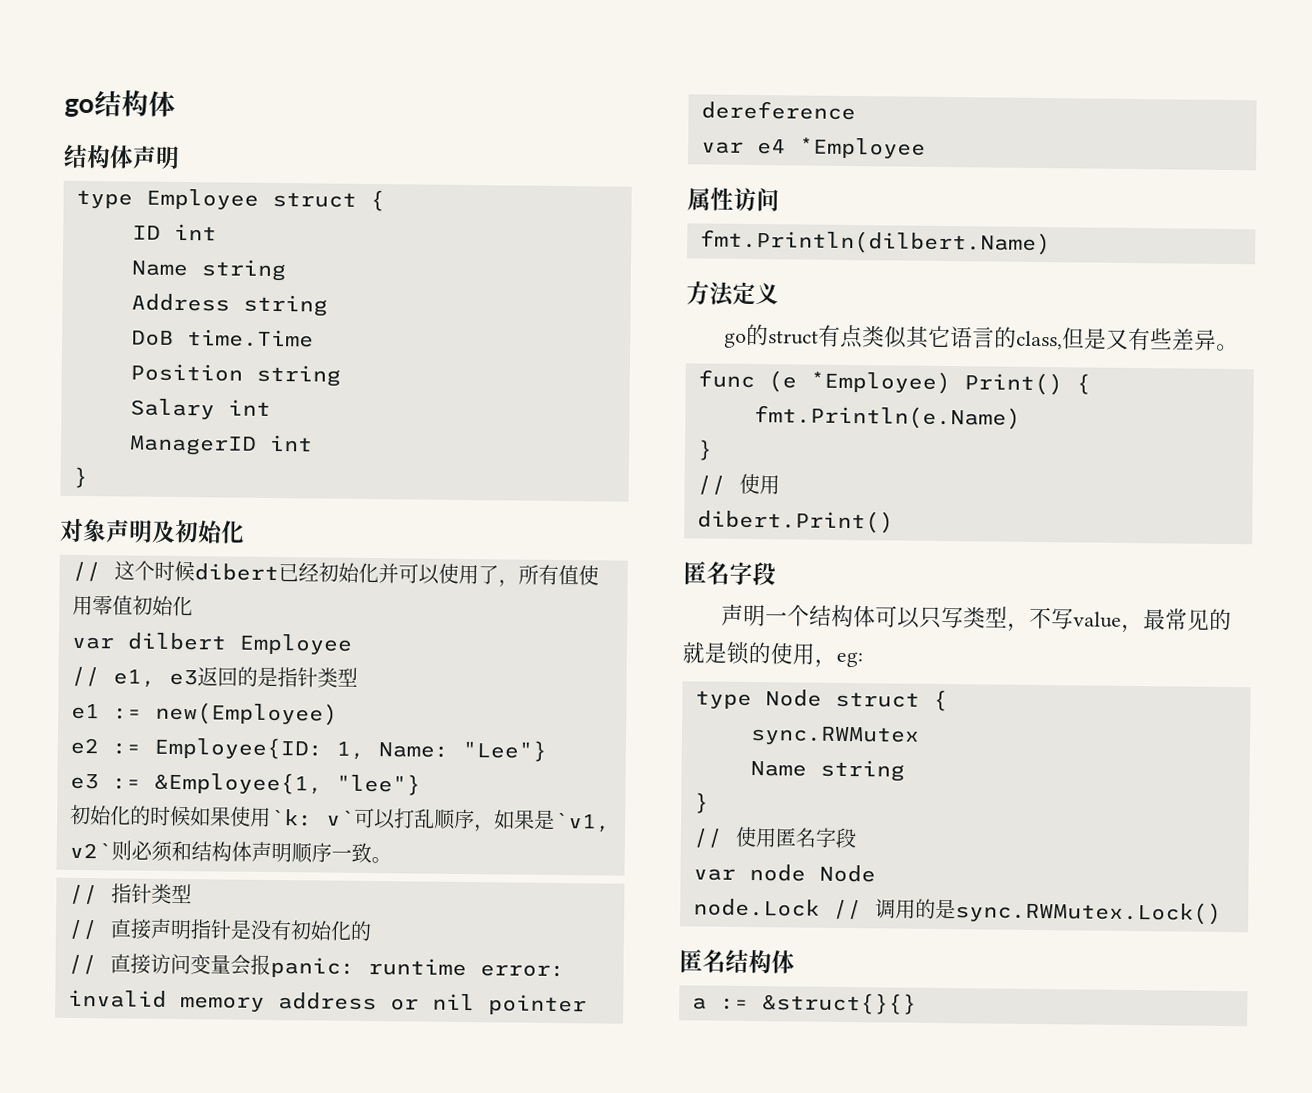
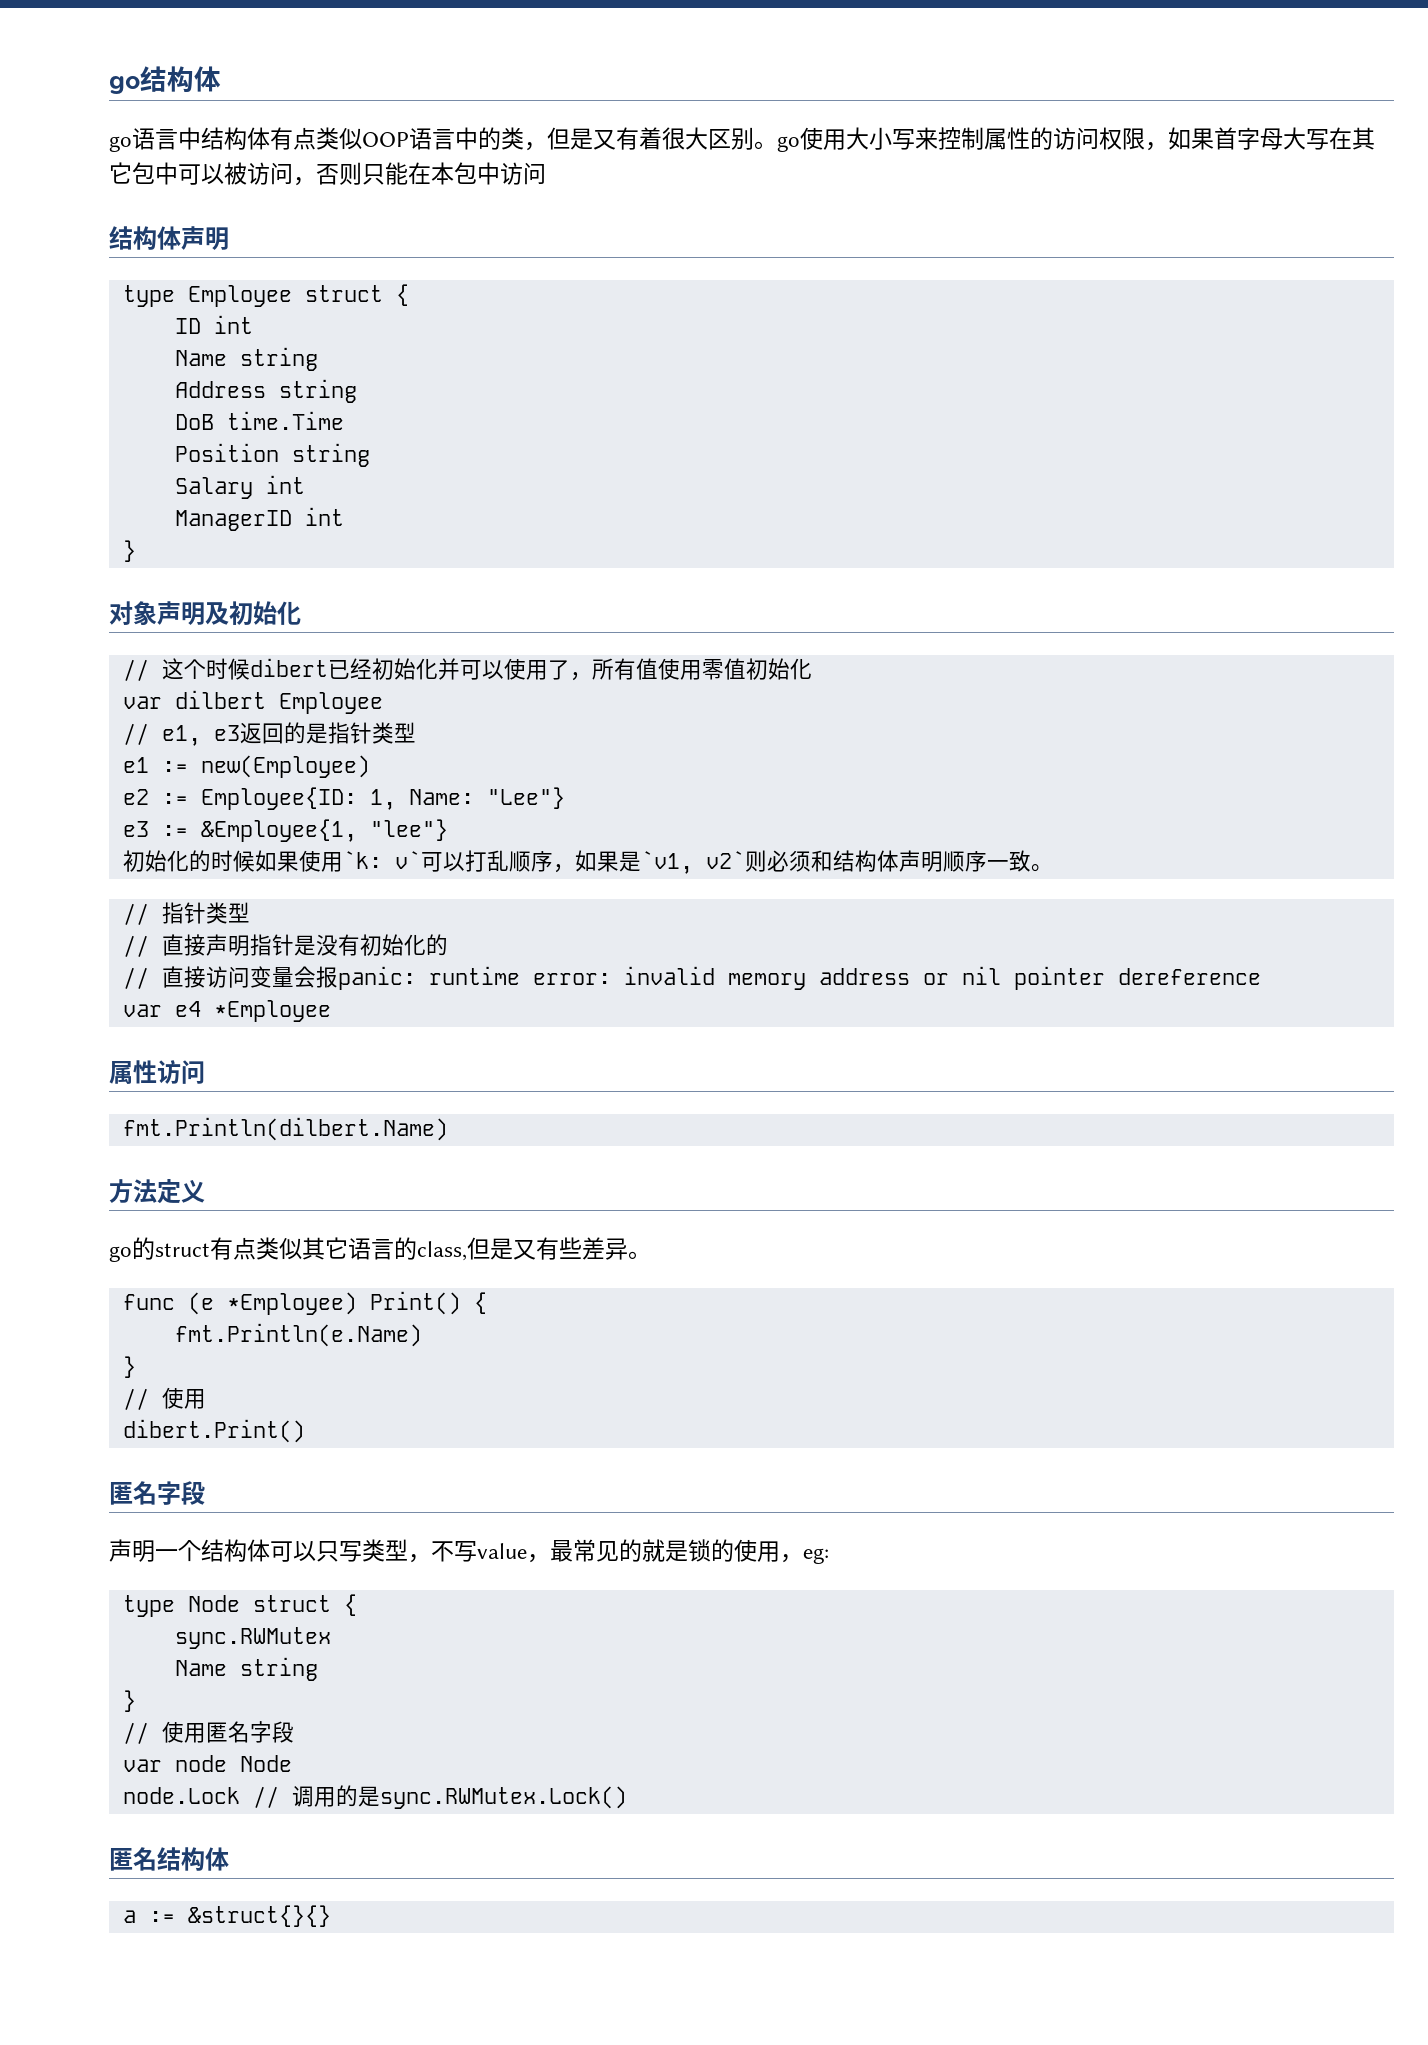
(176, 103) none -> [109,127,1375,152] [109,162,546,186] // go语言中结构体有点类似OOP语言中的类，但是又有着很大区别。go使用大小写来控制属性的访问权限，如果首字母大写在其它包中可以被访问，否则只能在本包中访问

